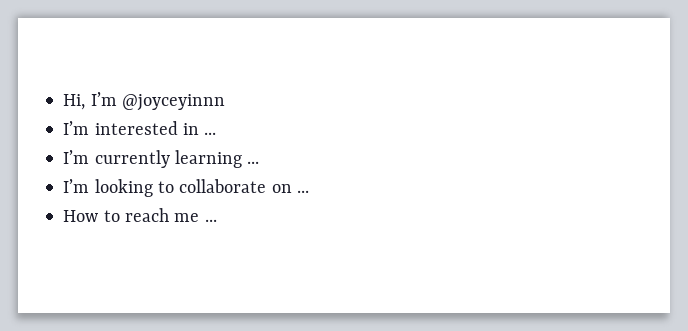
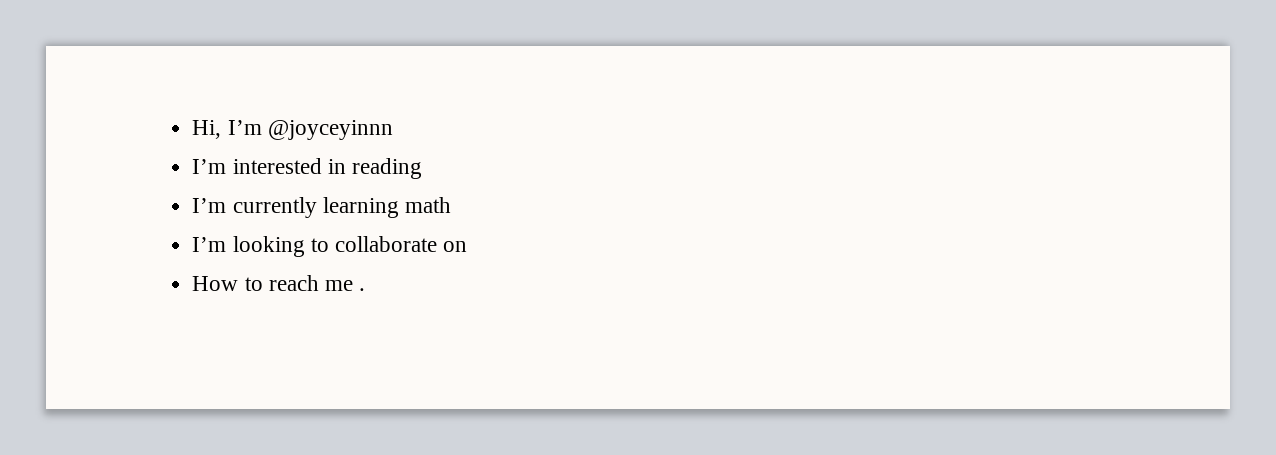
[204,132,217,135] ... -> [351,158,422,179] reading
[247,161,260,164] ... -> [404,197,451,213] math
[296,190,309,193] ... -> (468, 246) none
[204,219,217,222] ... -> [359,288,366,291] .

